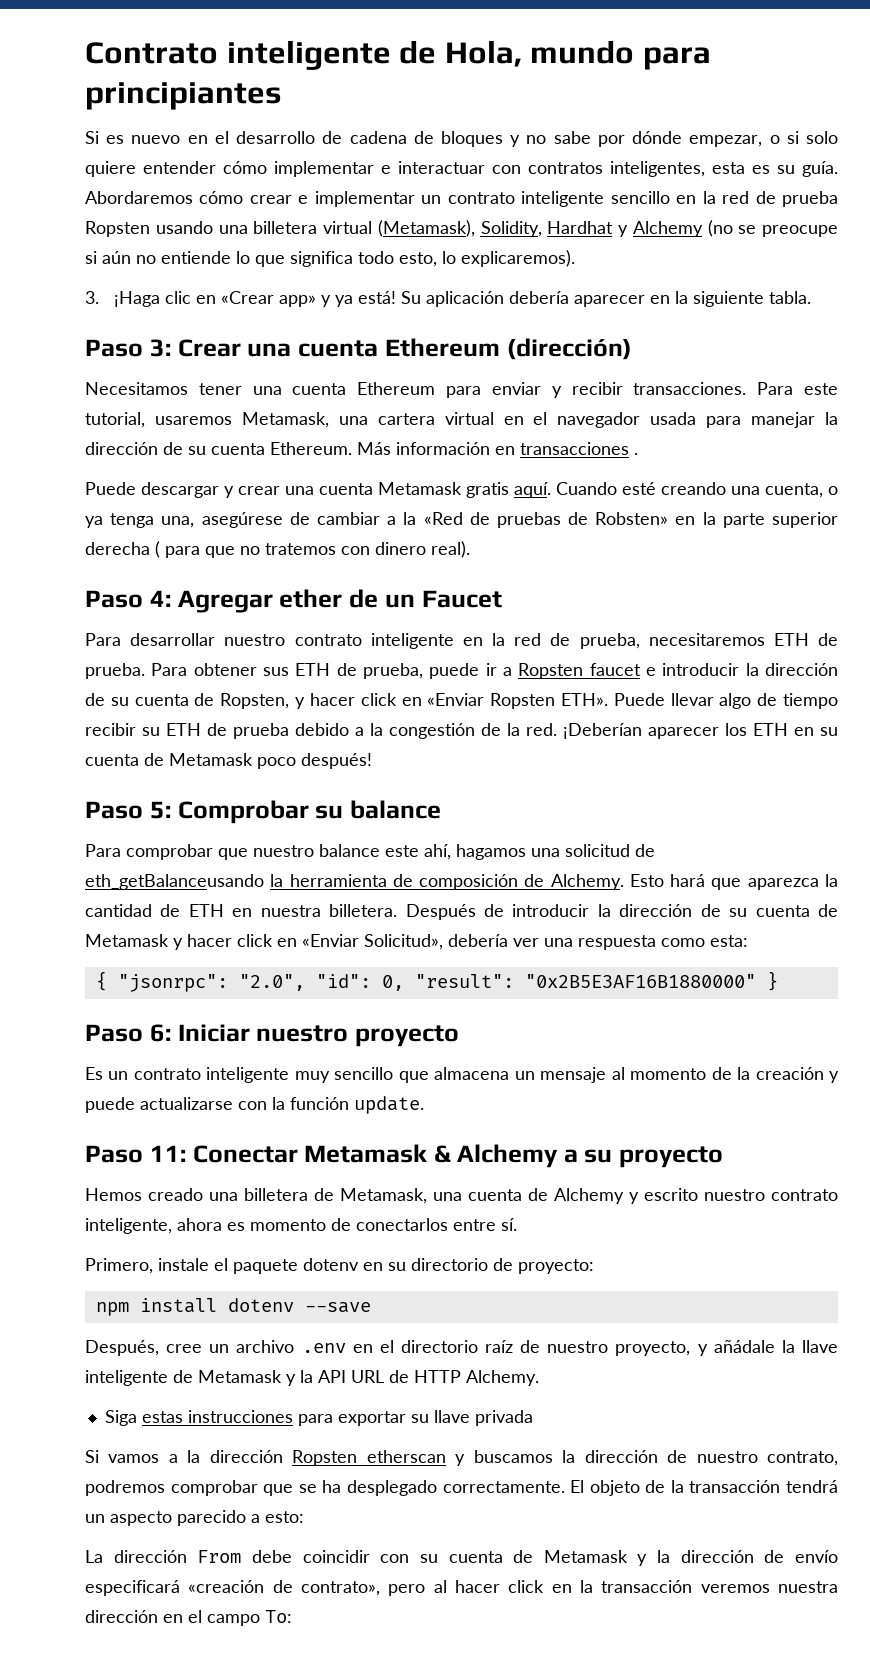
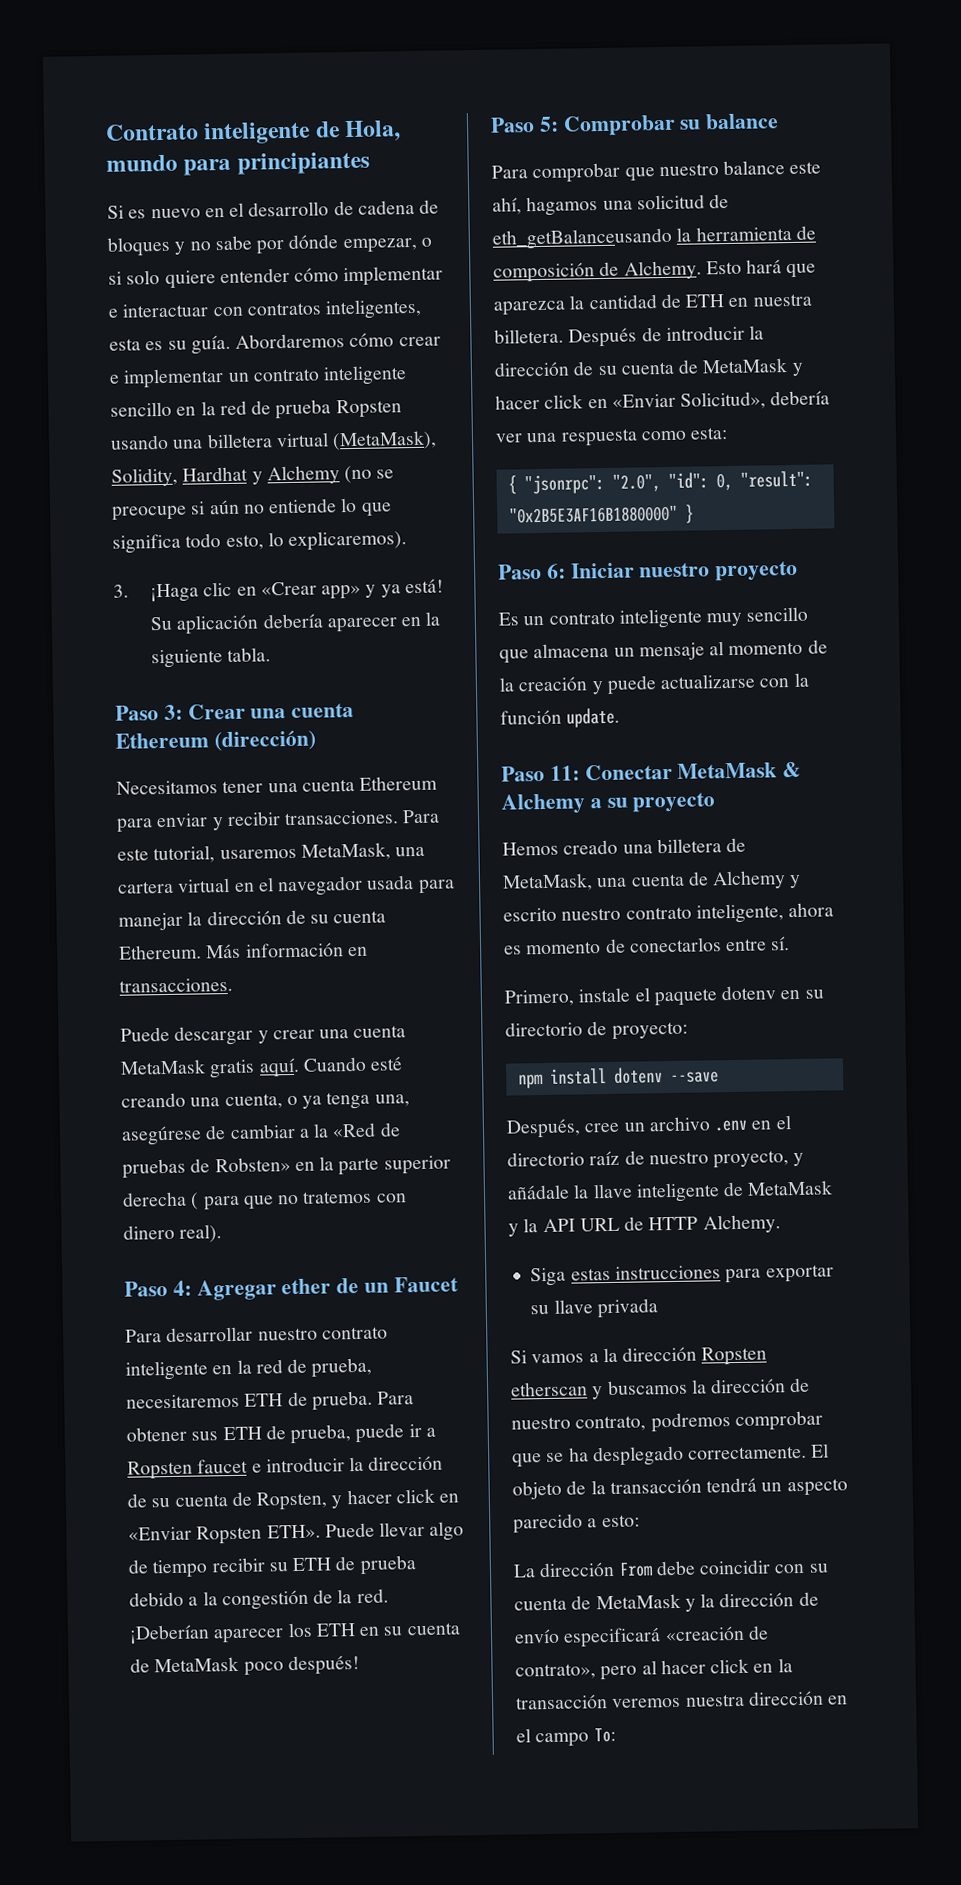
[377,220,475,237] (Metamask), -> [332,430,438,451] (MetaMask),
[241,412,329,428] Metamask, -> [300,842,391,861] MetaMask,
[520,442,638,455] transacciones . -> [119,977,233,993] transacciones.
[378,482,462,495] Metamask -> [120,1059,206,1075] MetaMask
[169,753,253,766] Metamask -> [154,1656,240,1673] MetaMask
[85,934,169,947] Metamask -> [702,358,788,374] MetaMask
[304,1144,428,1163] Metamask -> [677,762,778,779] MetaMask
[340,1188,427,1204] Metamask, -> [502,873,593,892] MetaMask,
[198,1370,282,1383] Metamask -> [747,1180,834,1196] MetaMask
[543,1550,628,1563] Metamask -> [595,1593,681,1610] MetaMask

